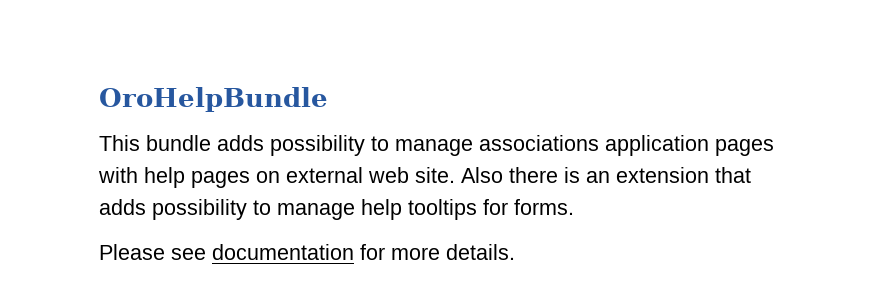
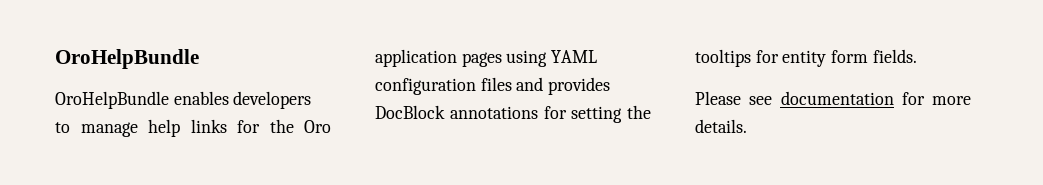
[99,135,774,156] [98,167,751,188] [99,199,574,220] This bundle adds possibility to manage associations application pages with help pages on external web site. Also there is an extension that adds possibility to manage help tooltips for forms. -> [55,91,312,109] [55,119,331,137] [375,49,598,67] [375,77,611,95] [375,105,651,123] [695,49,917,67] OroHelpBundle enables developers to manage help links for the Oro application pages using YAML configuration files and provides DocBlock annotations for setting the tooltips for entity form fields.

